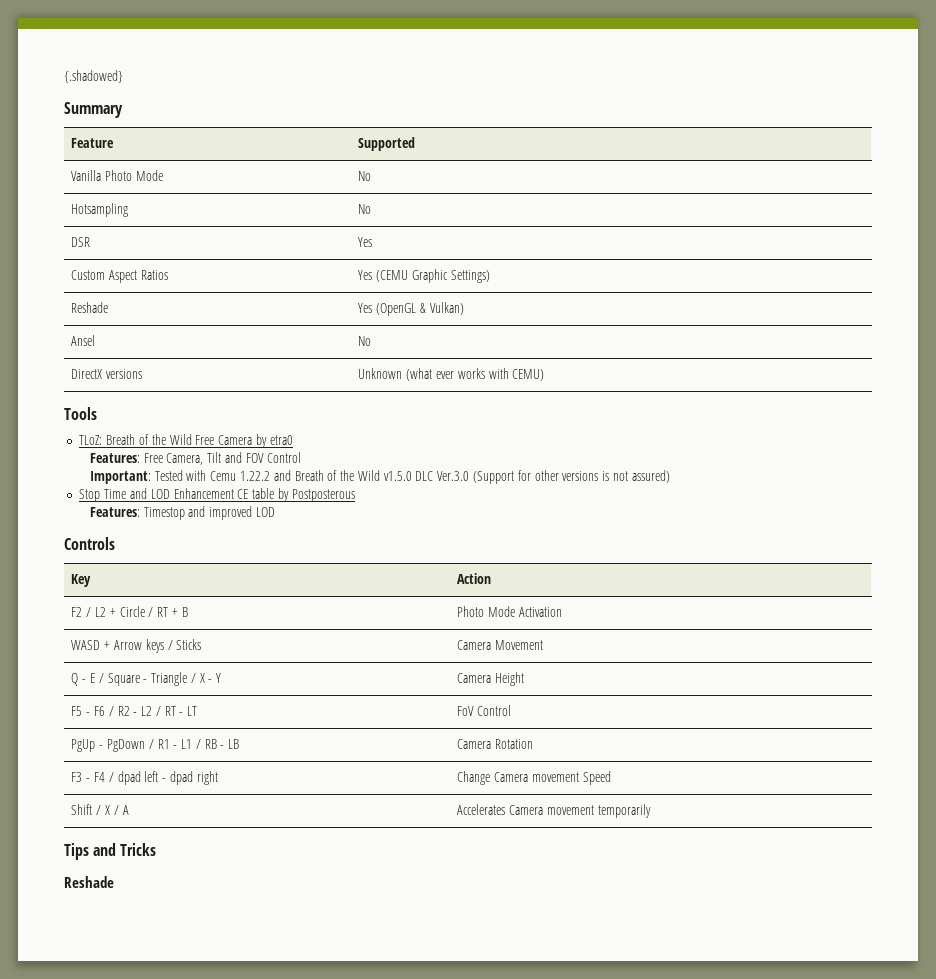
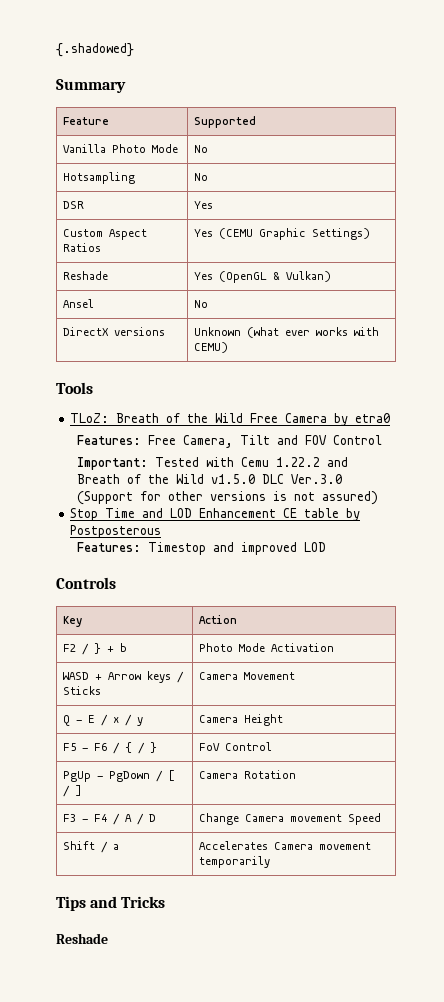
[94,606,188,617] L2 + Circle / RT + B -> [93,643,127,654] } + b
[107,672,222,686] Square - Triangle / X - Y -> [112,714,143,726] x / y
[117,706,198,716] R2 - L2 / RT - LT -> [124,742,157,754] { / }
[157,739,240,749] R1 - L1 / RB - LB -> [167,770,175,781] [62,785,82,797] [ / ]
[117,771,218,785] dpad left - dpad right -> [124,813,156,825] A / D
[104,805,129,815] X / A -> [112,844,119,850] a

